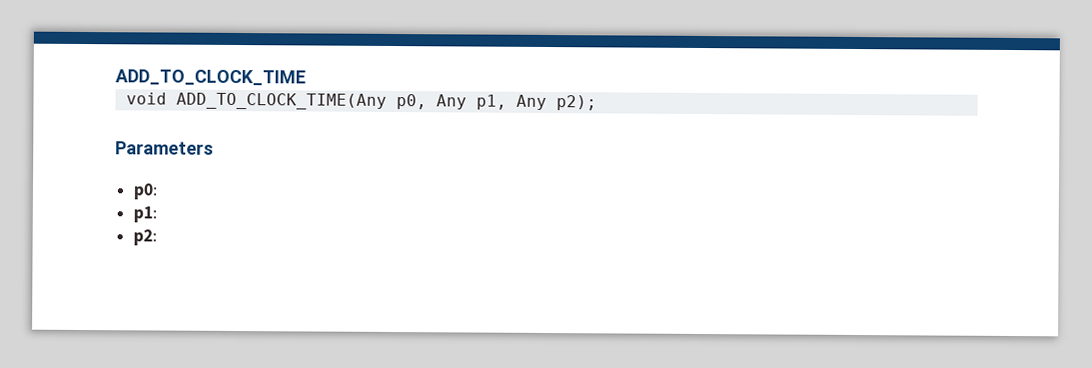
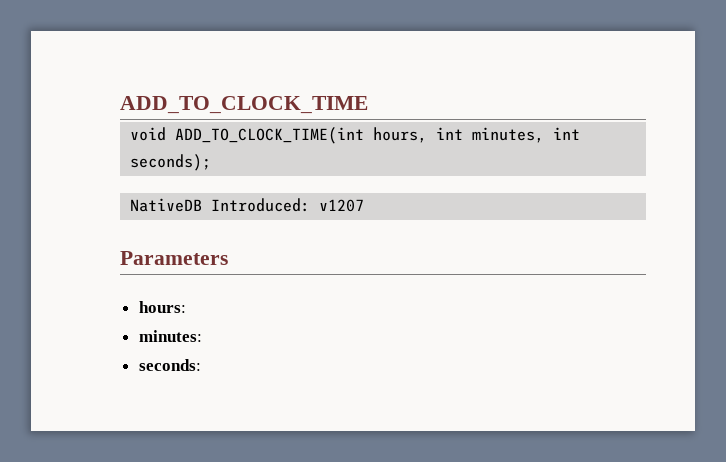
[175,92,597,111] [115,141,214,155] [133,183,158,200] [133,206,158,223] [133,229,158,246] ADD_TO_CLOCK_TIME(Any p0, Any p1, Any p2); // Parameters // p0: // p1: // p2: -> [175,127,581,144] [130,154,212,171] [130,198,365,212] [120,251,228,265] [138,301,186,313] [138,330,202,342] [138,359,201,371] ADD_TO_CLOCK_TIME(int hours, int minutes, int seconds); // NativeDB Introduced: v1207 // Parameters // hours: // minutes: // seconds:

